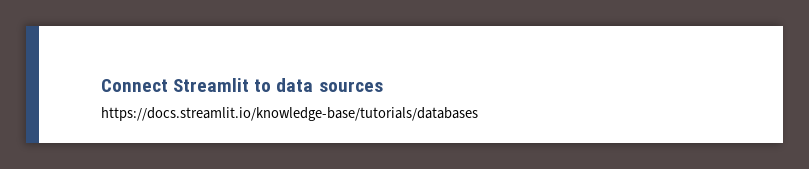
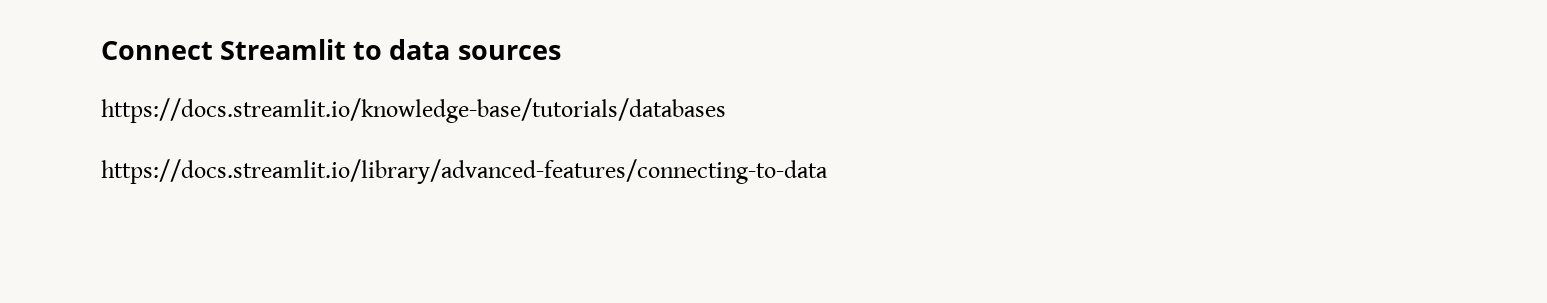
(478, 114) none -> [101,159,828,184] // https://docs.streamlit.io/library/advanced-features/connecting-to-data

